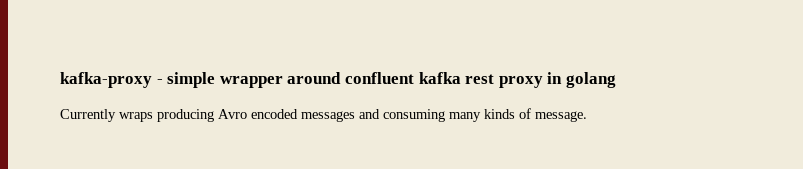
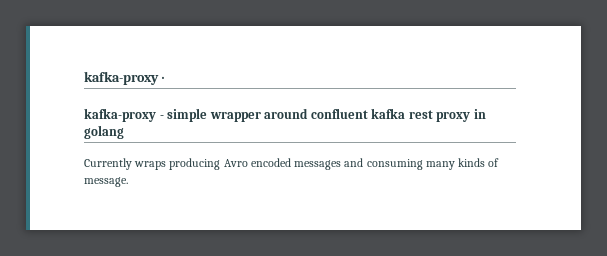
[60,72,152,88] kafka-proxy -> [84,71,164,85] [84,108,156,122] kafka-proxy · // kafka-proxy

